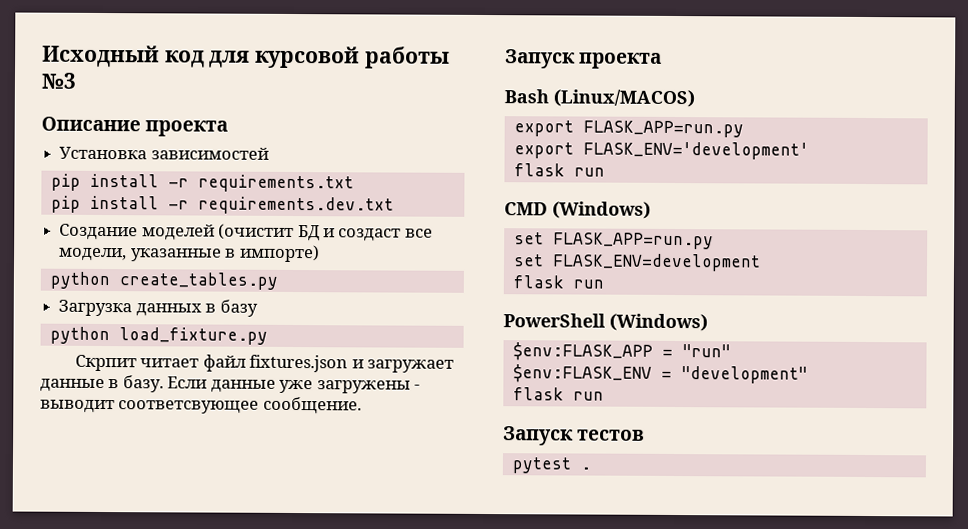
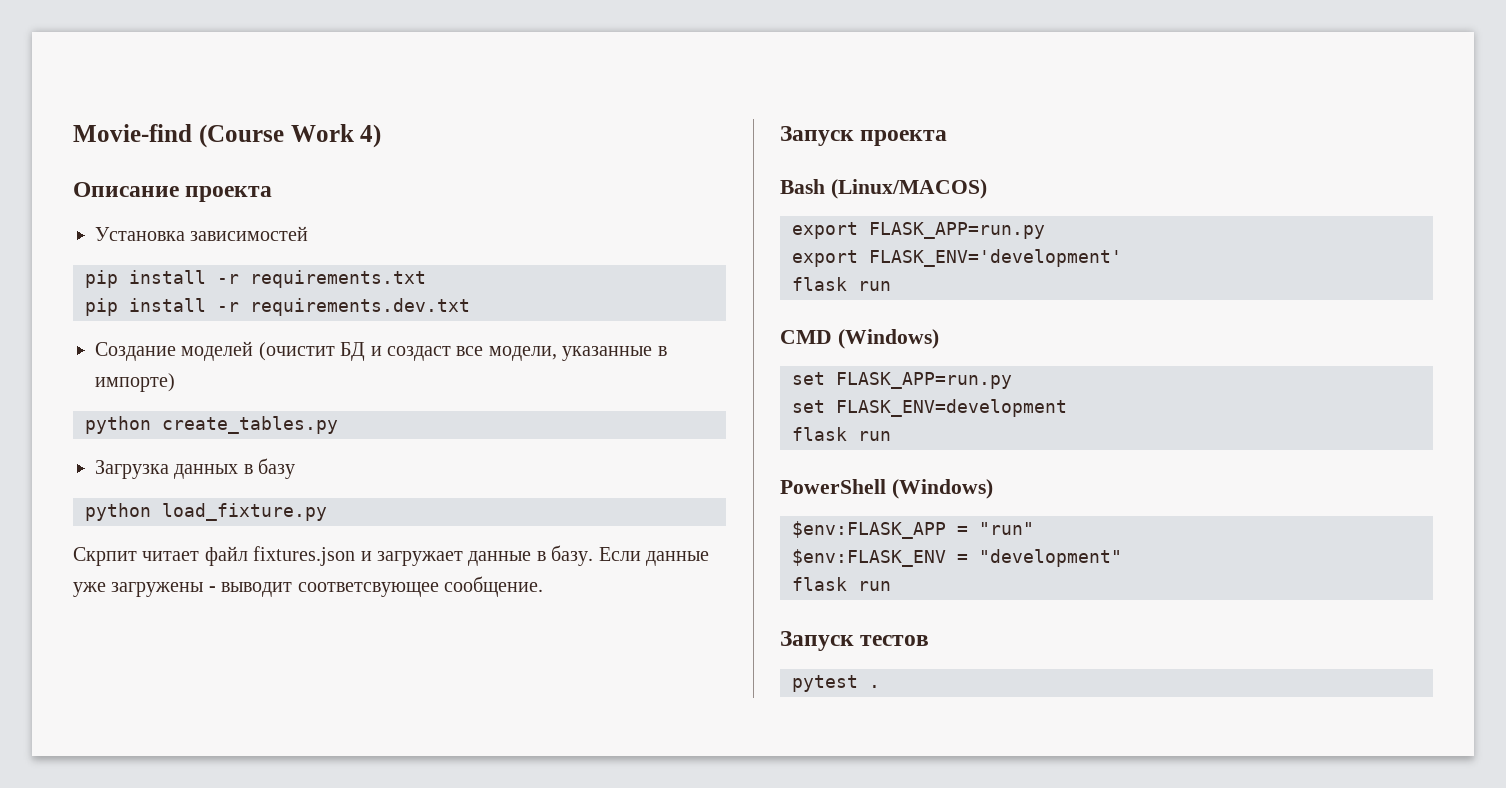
[42,44,450,69] [41,72,76,89] Исходный код для курсовой работы №3 -> [73,124,382,148] Movie-find (Course Work 4)

